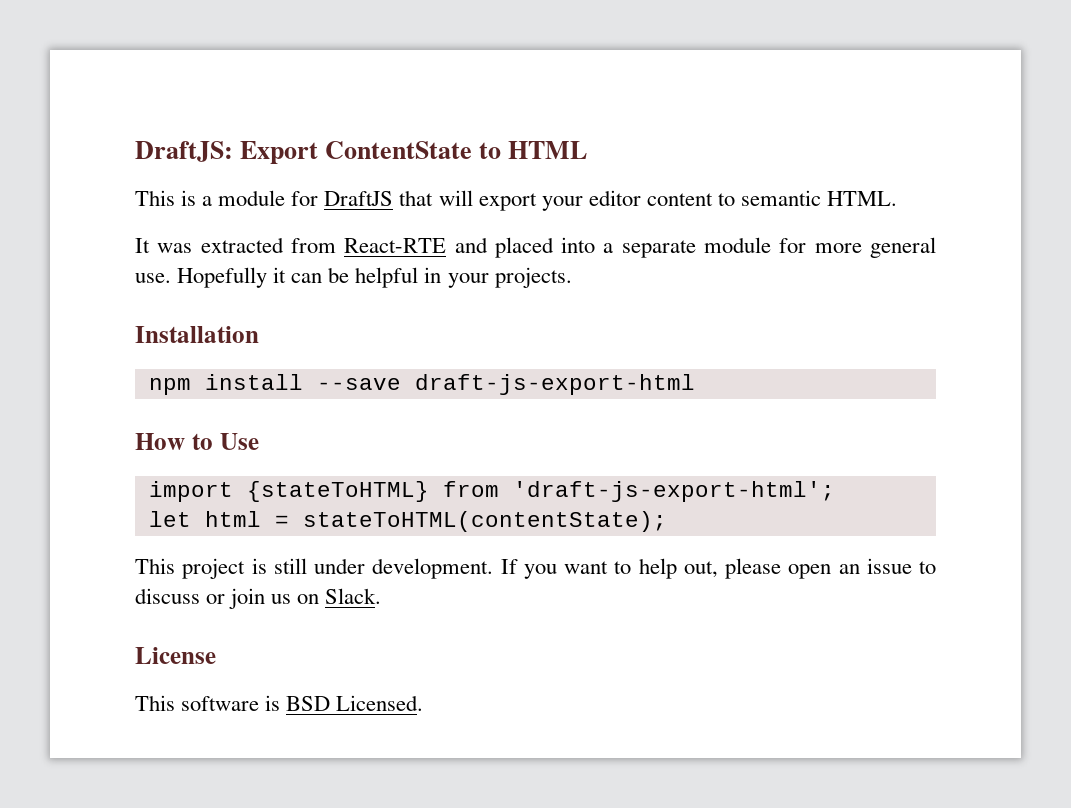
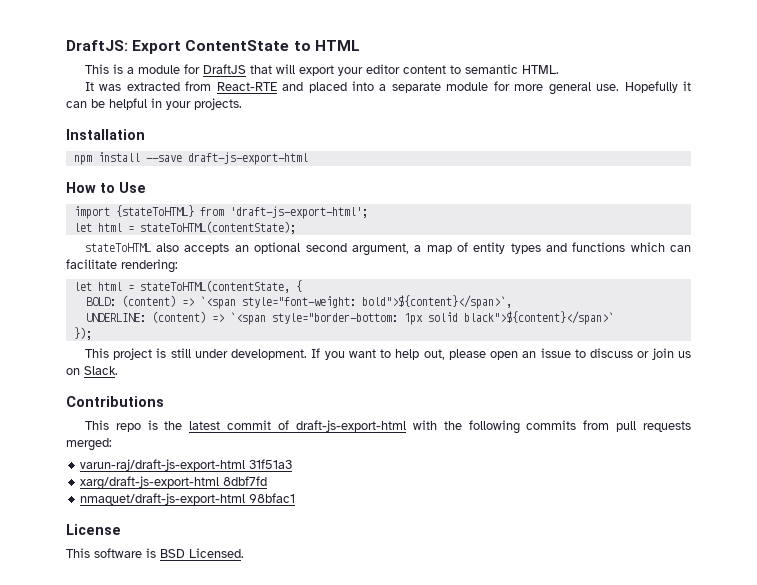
(667, 521) none -> [84,242,691,256] [66,259,178,273] [73,280,302,293] [85,295,512,309] [85,311,614,325] [73,327,92,340] // stateToHTML also accepts an optional second argument, a map of entity types and functions which can facilitate rendering: // let html = stateToHTML(contentState, { // BOLD: (content) => `<span style="font-weight: bold">${content}</span>`, // UNDERLINE: (content) => `<span style="border-bottom: 1px solid black">${content}</span>` // });
(382, 596) none -> [66,396,164,407] [84,420,691,434] [66,438,112,451] [80,459,293,471] [80,476,268,490] [80,493,296,505] // Contributions // This repo is the latest commit of draft-js-export-html with the following commits from pull requests merged: // varun-raj/draft-js-export-html 31f51a3 // xarg/draft-js-export-html 8dbf7fd // nmaquet/draft-js-export-html 98bfac1

